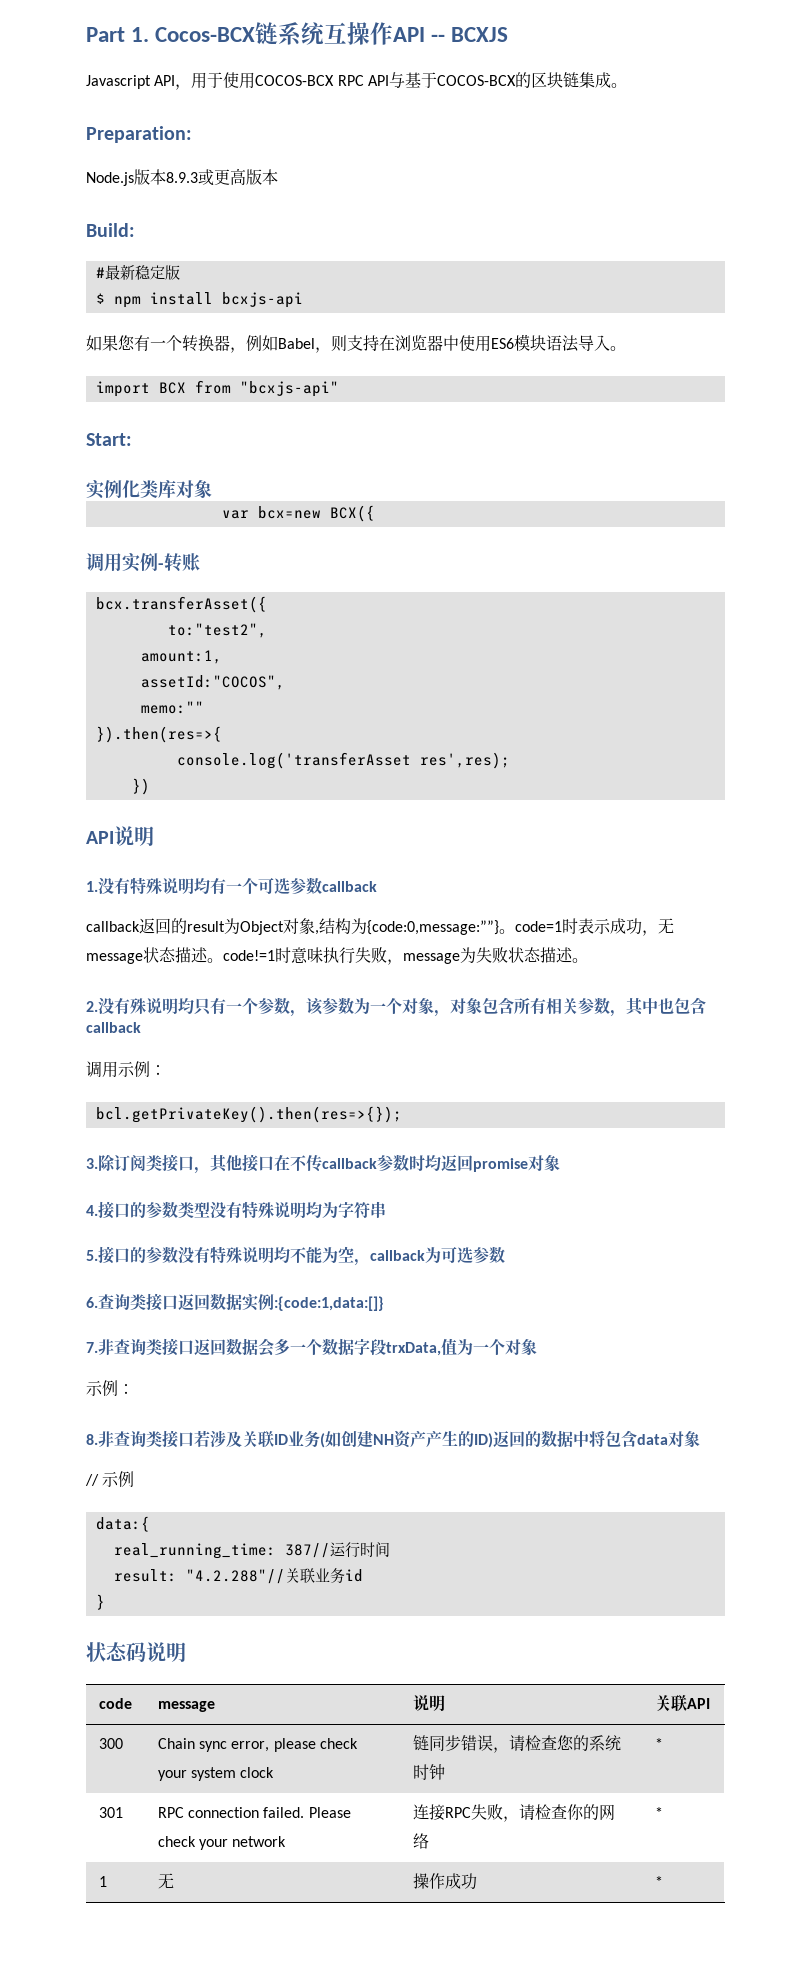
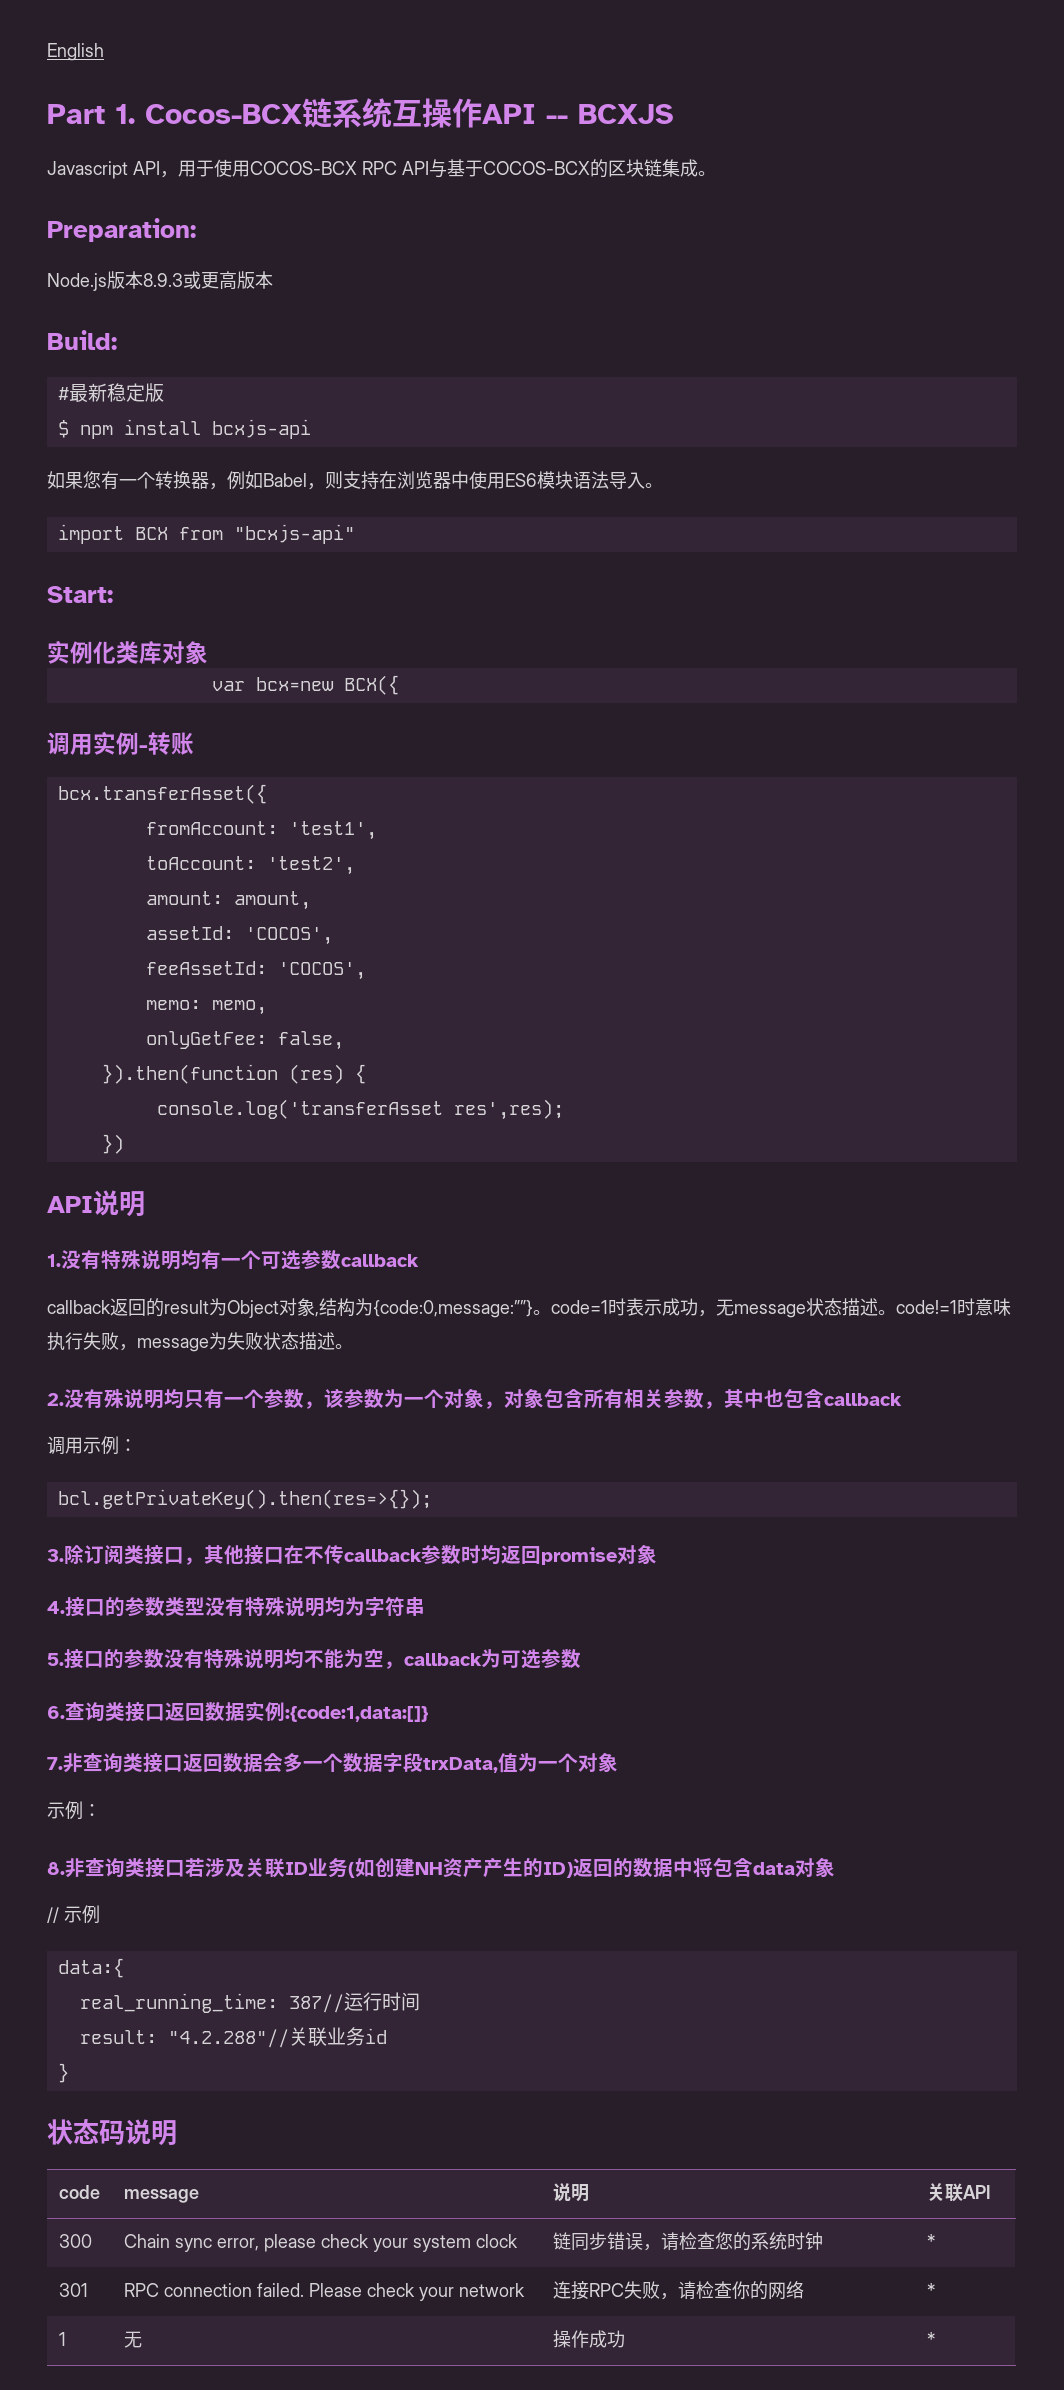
(86, 34) none -> [47,43,104,61] English //
[167,623,267,638] [140,650,222,664] [140,675,285,690] [140,701,204,714] [95,726,222,743] to:"test2", // amount:1, // assetId:"COCOS", // memo:"" // }).then(res=>{ -> [145,821,377,840] [145,856,355,875] [145,891,311,910] [145,926,333,945] [145,961,366,980] [145,1000,267,1015] [145,1031,344,1050] [101,1064,366,1084] fromAccount: 'test1', // toAccount: 'test2', // amount: amount, // assetId: 'COCOS', // feeAssetId: 'COCOS', // memo: memo, // onlyGetFee: false, // }).then(function (res) {

